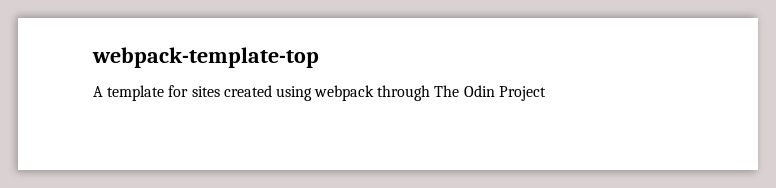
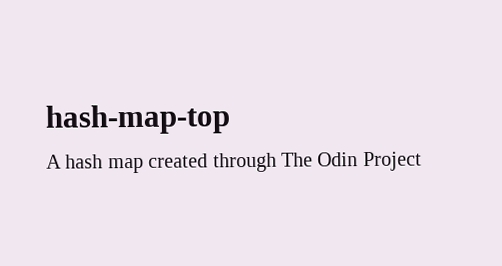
[92,47,319,68] webpack-template-top -> [45,104,231,135] hash-map-top
[107,85,375,101] template for sites created using webpack -> [65,153,209,174] hash map created

